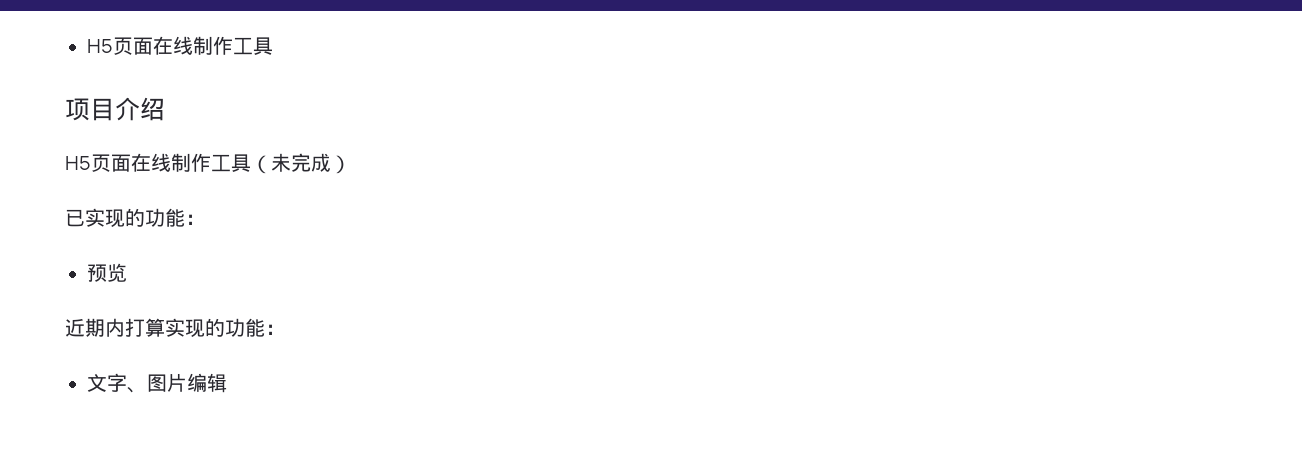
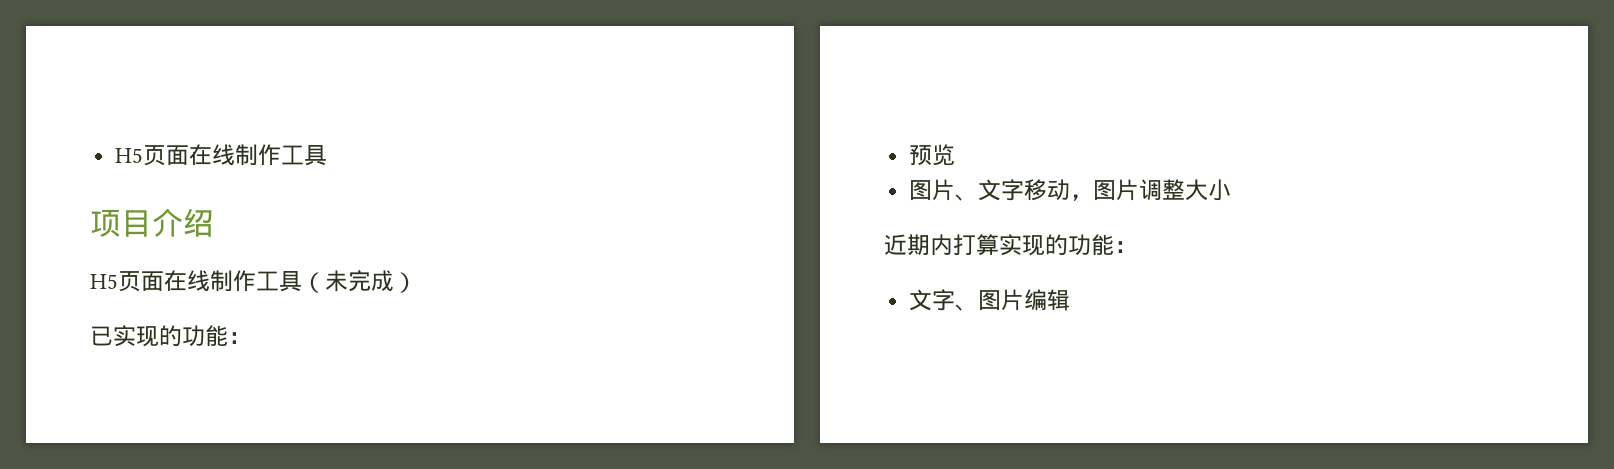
(127, 272) none -> [909,179,1232,201] // 图片、文字移动，图片调整大小

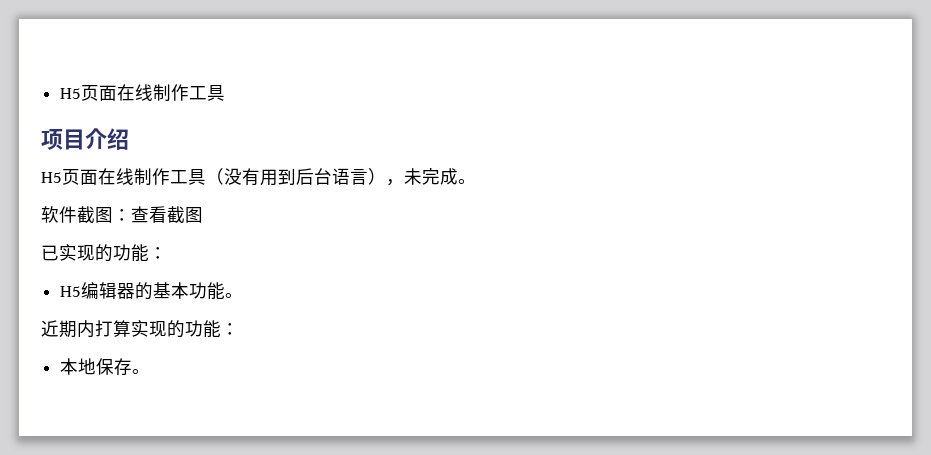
[325,270,417,293] [90,325,251,347] [909,144,956,166] [909,179,1232,201] 未完成） // 已实现的功能： // 预览 // 图片、文字移动，图片调整大小 -> [224,168,476,186] [41,206,203,223] [41,244,167,262] [60,282,244,300] 没有用到后台语言），未完成。 // 软件截图：查看截图 // 已实现的功能： // H5编辑器的基本功能。
[909,289,1071,311] 文字、图片编辑 -> [60,358,151,375] 本地保存。

